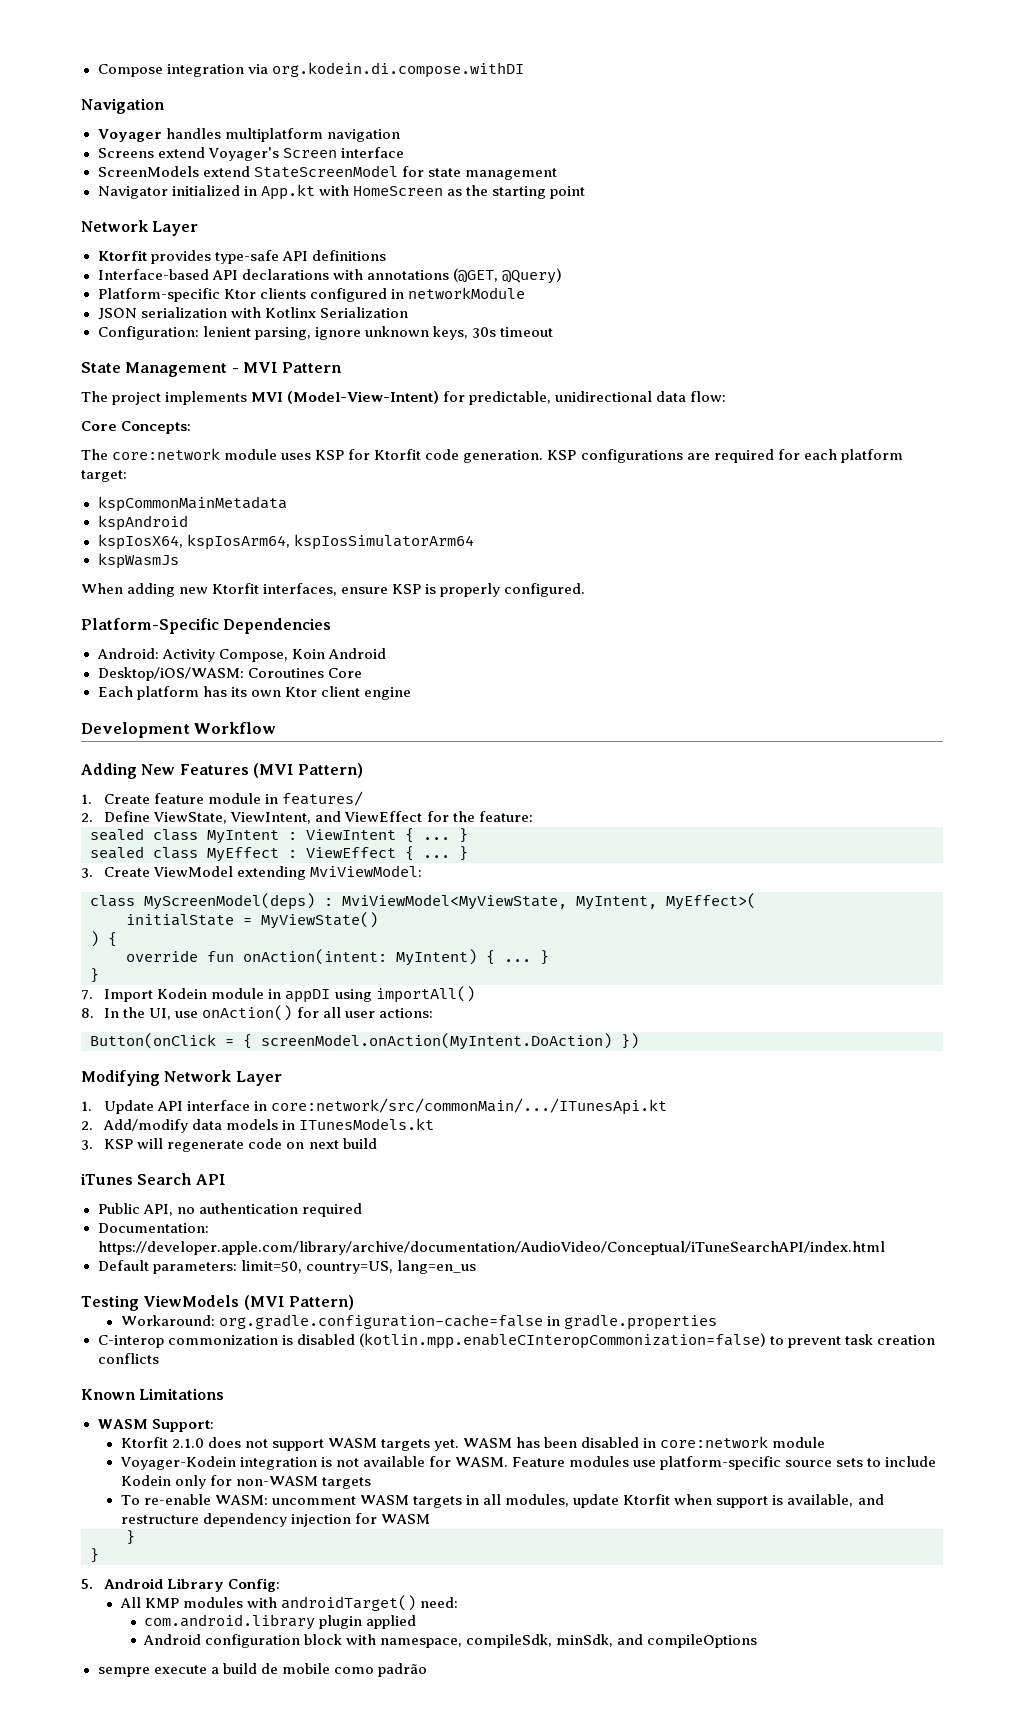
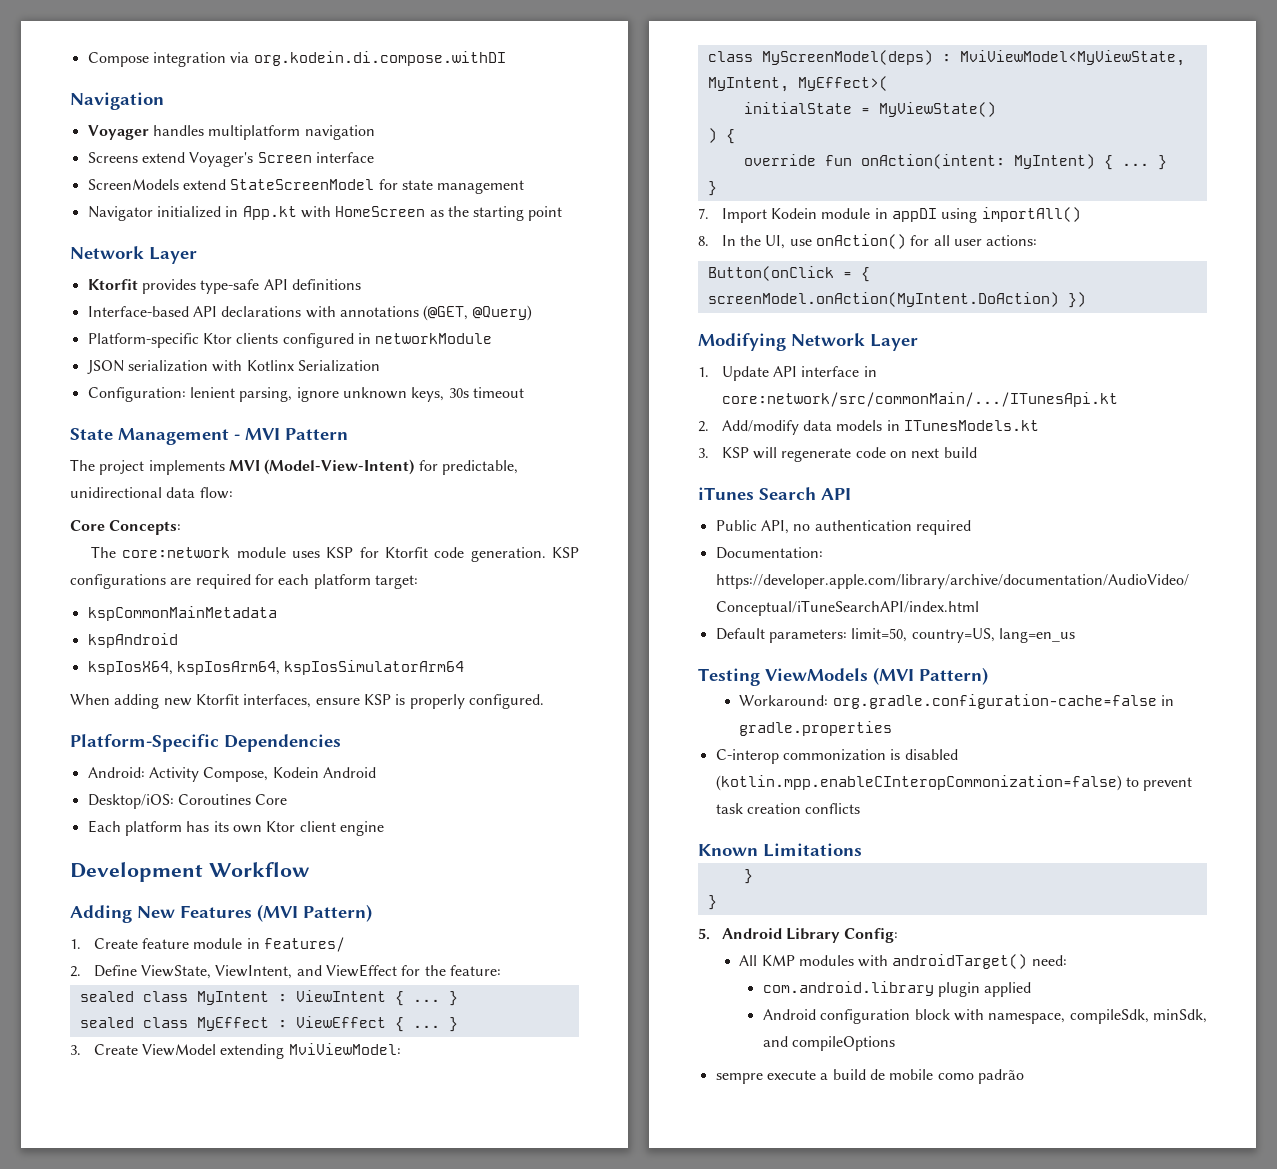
[97,553,179,569] // kspWasmJs -> (465, 667) none
[291,649,325,659] Koin -> [272,767,319,778] Kodein
[97,667,244,681] Desktop/iOS/WASM: -> [87,794,174,809] Desktop/iOS:
[97,1419,214,1432] [120,1436,826,1451] [119,1456,937,1470] [120,1475,371,1489] [120,1494,884,1508] [120,1513,430,1527] // WASM Support: // Ktorfit 2.1.0 does not support WASM targets yet. WASM has been disabled in core:network module // Voyager-Kodein integration is not available for WASM. Feature modules use platform-specific source sets to include Kodein only for non-WASM targets // To re-enable WASM: uncomment WASM targets in all modules, update Ktorfit when support is available, and restructure dependency injection for WASM -> (862, 850) none

